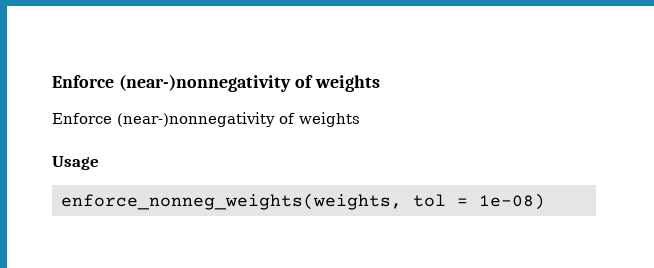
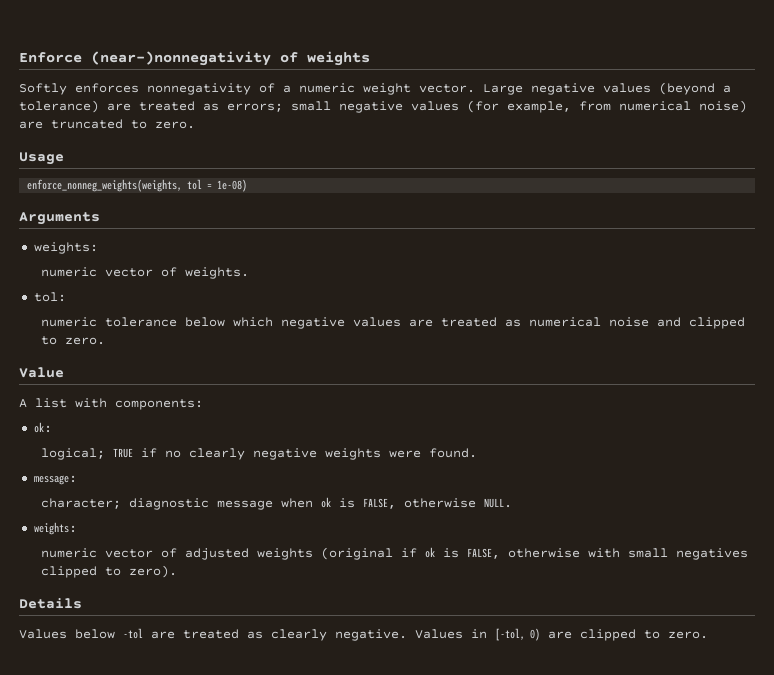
[52,74,380,92] [52,112,360,127] Enforce (near-)nonnegativity of weights // Enforce (near-)nonnegativity of weights -> [19,51,370,66] [19,82,731,95] [19,100,747,113] [19,119,195,129] Enforce (near-)nonnegativity of weights // Softly enforces nonnegativity of a numeric weight vector. Large negative values (beyond a tolerance) are treated as errors; small negative values (for example, from numerical noise) are truncated to zero.
(545, 201) none -> [19,212,100,225] [33,242,98,254] [41,267,250,279] [33,292,66,302] [41,317,746,329] [41,336,106,345] [19,367,64,378] [19,398,203,410] [33,422,52,433] [41,448,478,460] [33,475,77,485] [41,497,513,510] [33,522,77,535] [41,547,749,560] [41,565,178,578] [19,598,82,609] [19,628,708,641] // Arguments // weights: // numeric vector of weights. // tol: // numeric tolerance below which negative values are treated as numerical noise and clipped to zero. // Value // A list with components: // ok: // logical; TRUE if no clearly negative weights were found. // message: // character; diagnostic message when ok is FALSE, otherwise NULL. // weights: // numeric vector of adjusted weights (original if ok is FALSE, otherwise with small negatives clipped to zero). // Details // Values below -tol are treated as clearly negative. Values in [-tol, 0) are clipped to zero.

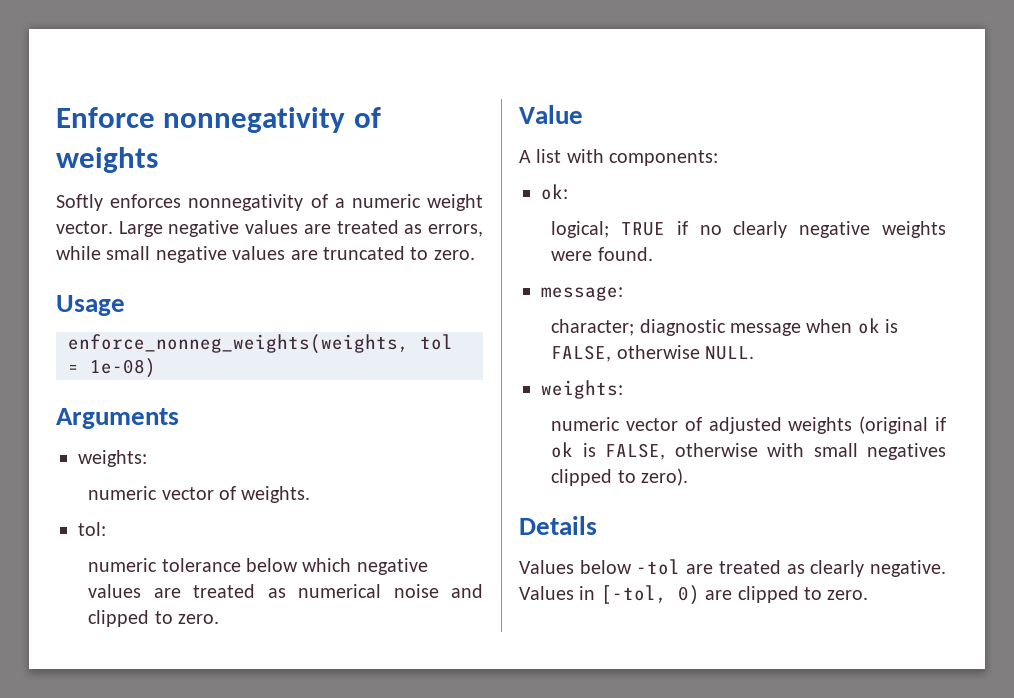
[91,51,271,66] (near-)nonnegativity -> [163,107,346,133] nonnegativity
[659,82,731,95] [19,100,283,113] (beyond a tolerance) are treated as errors; -> [303,220,484,237] [56,246,101,260] are treated as errors, while
[467,100,747,113] (for example, from numerical noise) -> (286, 253) none

